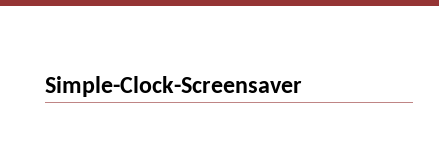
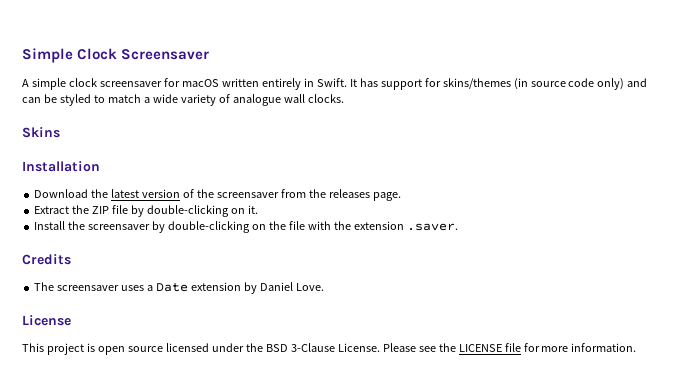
[45,76,302,97] Simple-Clock-Screensaver -> [22,48,210,63] [22,78,648,90] [22,94,344,106] [22,127,60,138] [22,161,100,172] [34,189,401,201] [34,205,258,217] [34,221,458,233] [22,254,71,265] [34,282,324,294] [22,315,71,326] [22,343,637,355] Simple Clock Screensaver // A simple clock screensaver for macOS written entirely in Swift. It has support for skins/themes (in source code only) and can be styled to match a wide variety of analogue wall clocks. // Skins // Installation // Download the latest version of the screensaver from the releases page. // Extract the ZIP file by double-clicking on it. // Install the screensaver by double-clicking on the file with the extension .saver. // Credits // The screensaver uses a Date extension by Daniel Love. // License // This project is open source licensed under the BSD 3-Clause License. Please see the LICENSE file for more information.

